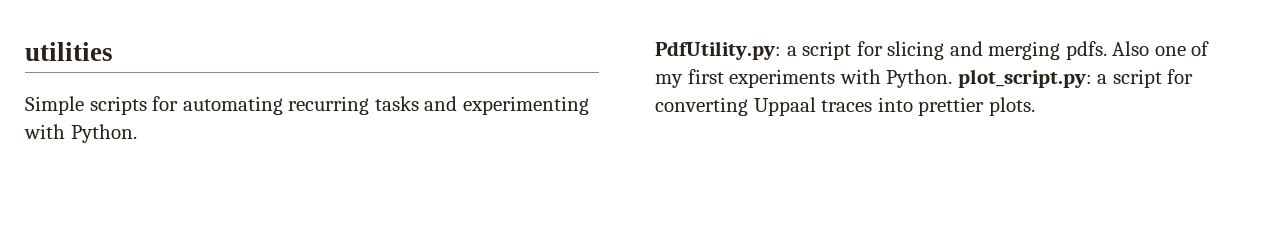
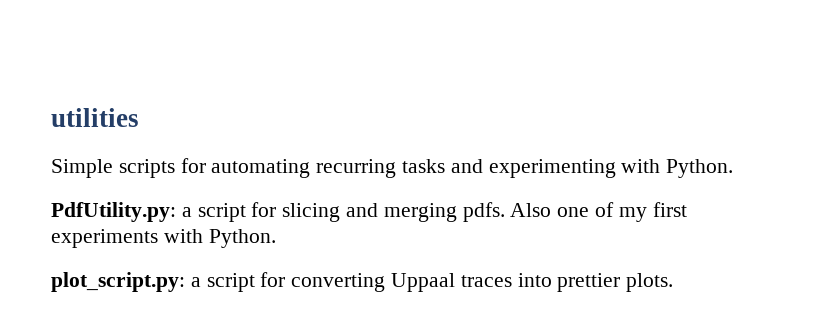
(953, 78) none -> (276, 238) //

